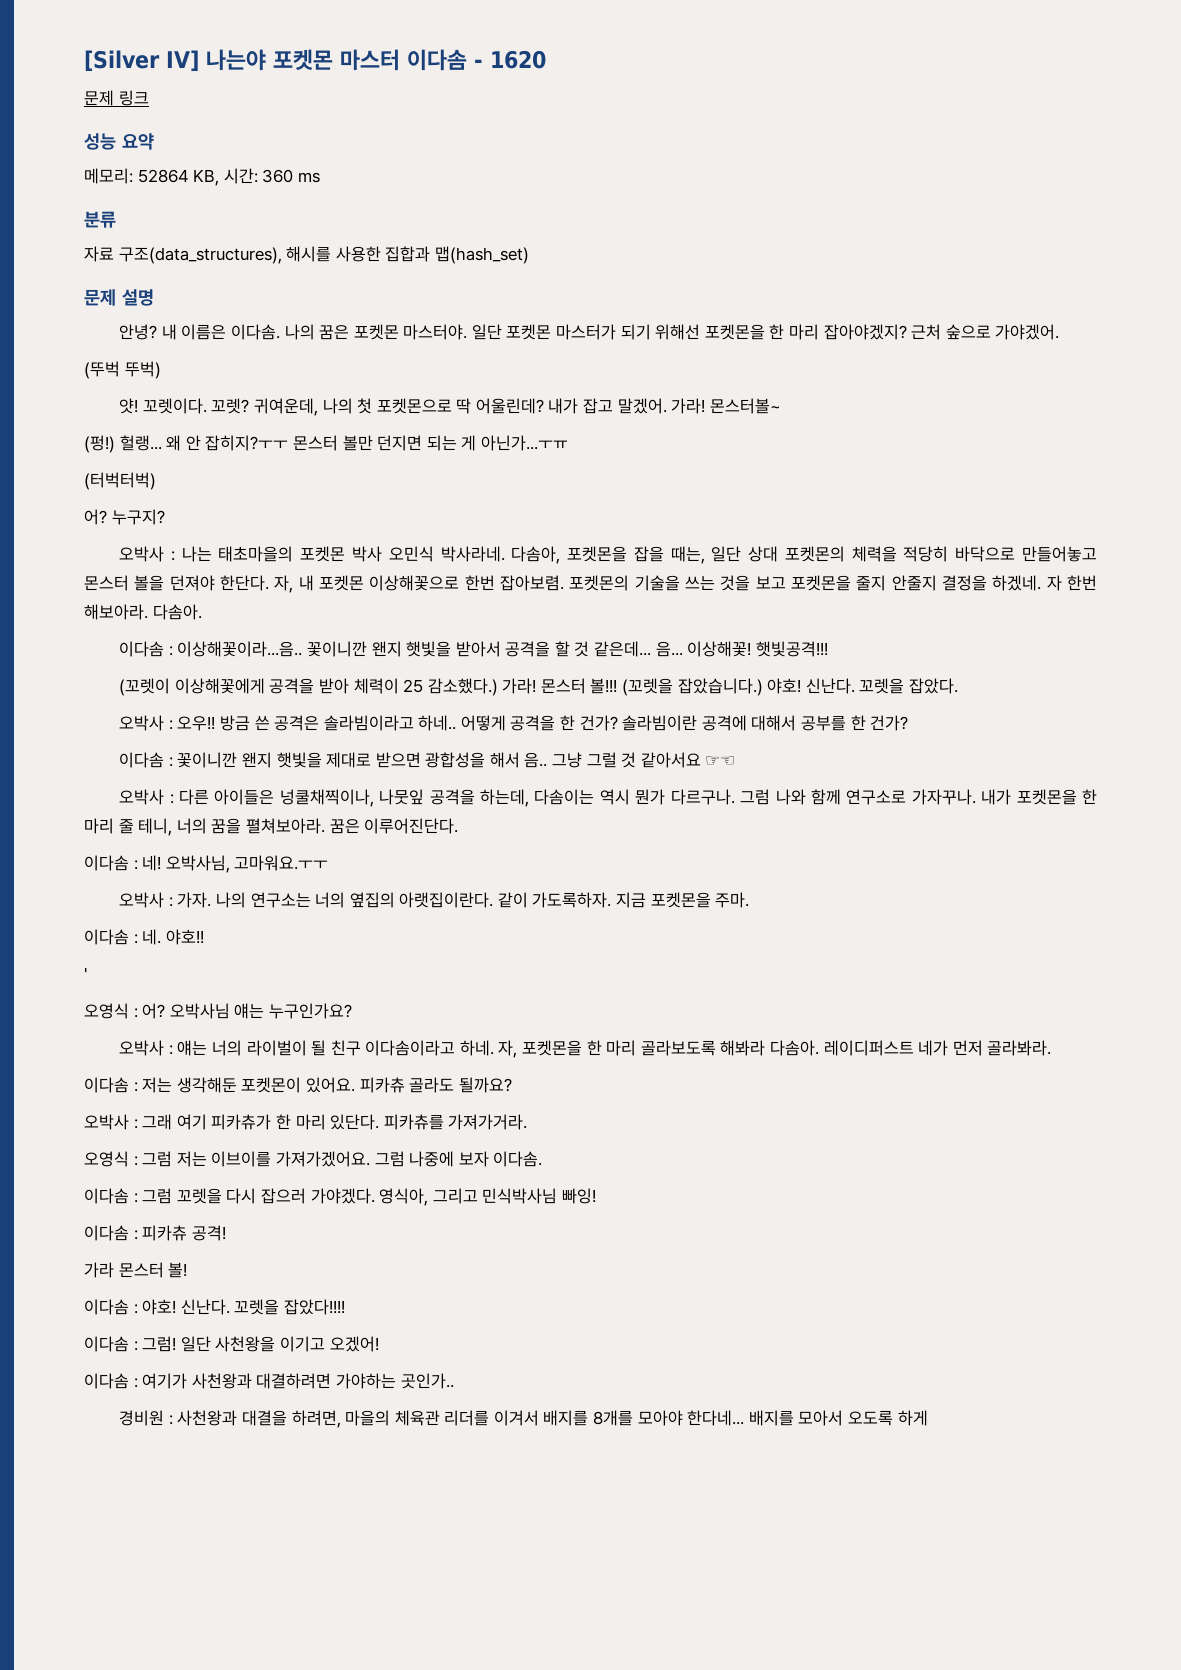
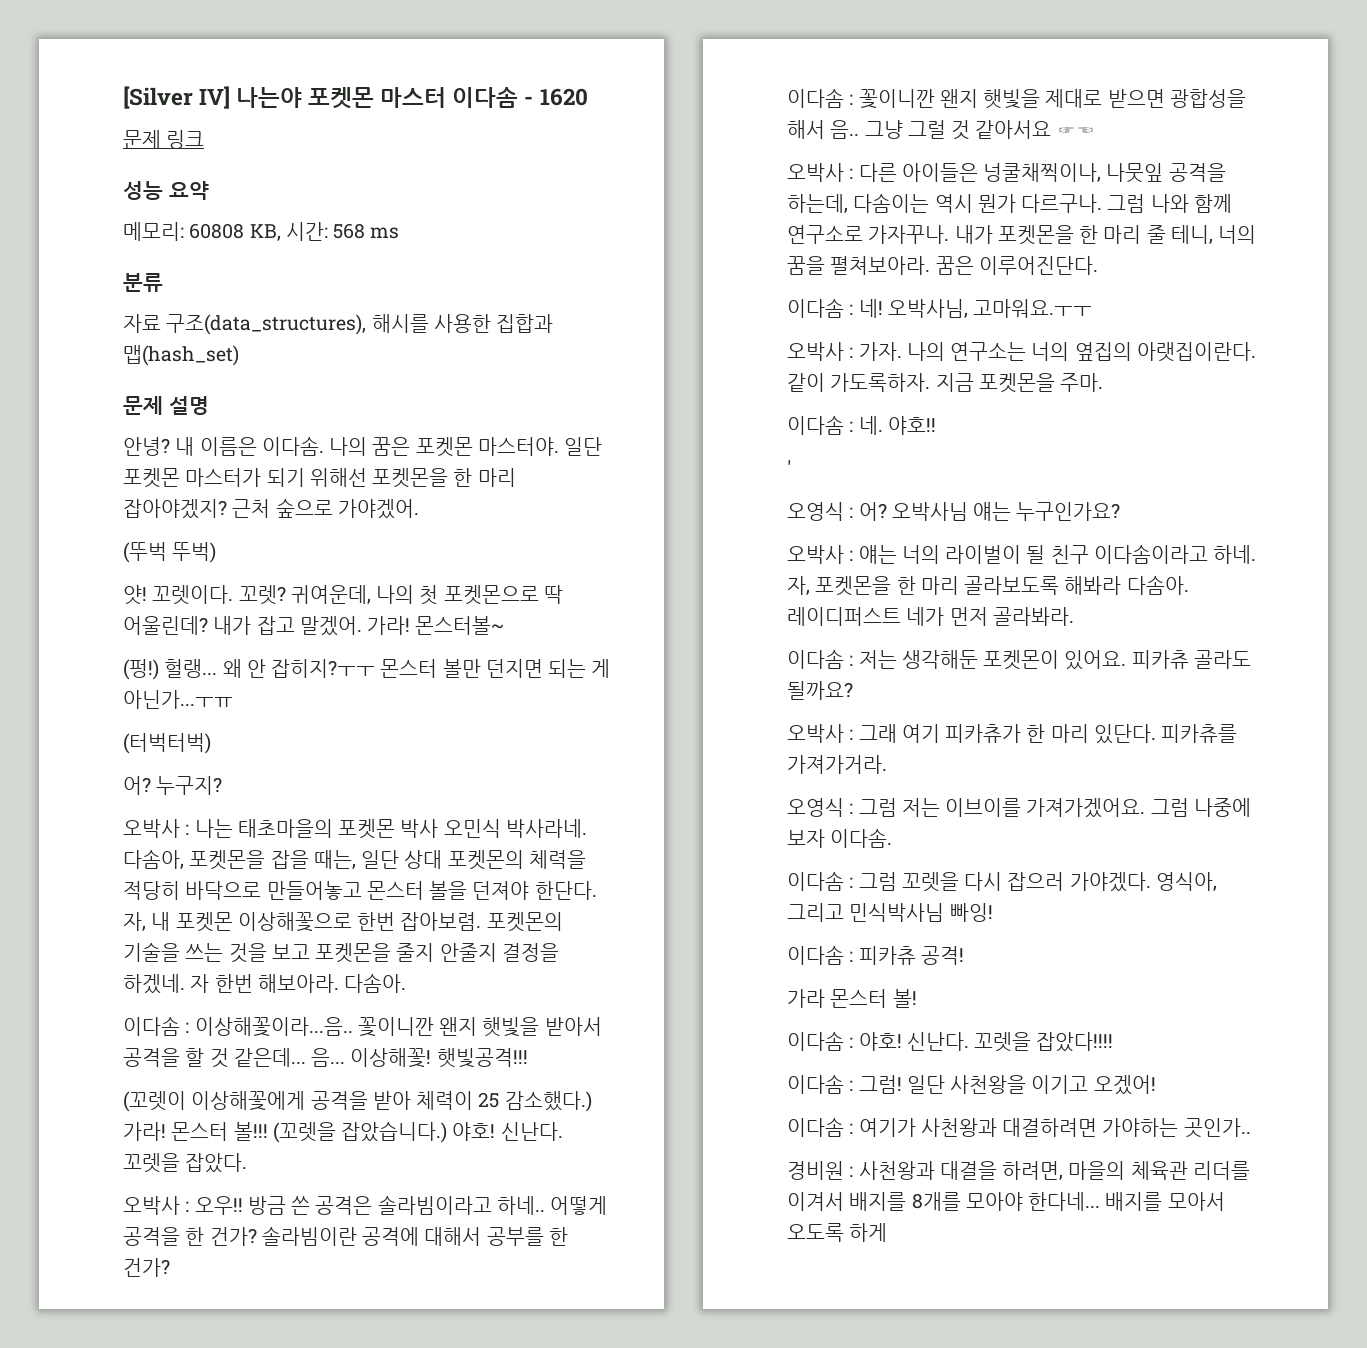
[137,169,189,183] 52864 -> [189,223,245,239] 60808
[262,169,294,183] 360 -> [333,223,366,239] 568

